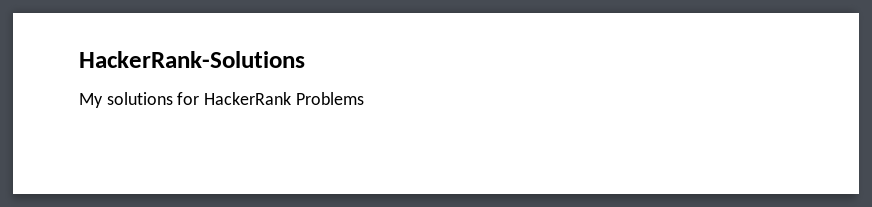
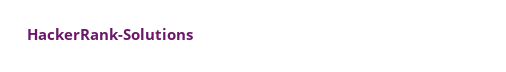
[79,92,364,108] // My solutions for HackerRank Problems -> (193, 34) none

